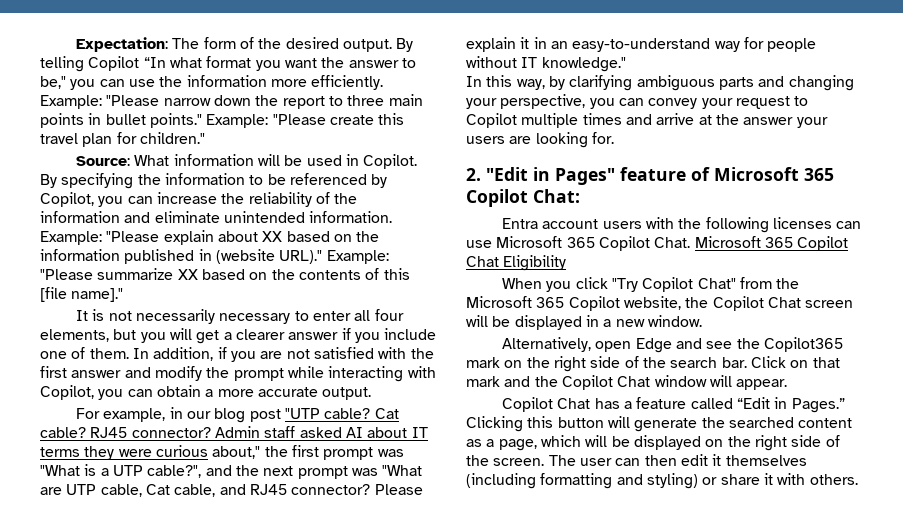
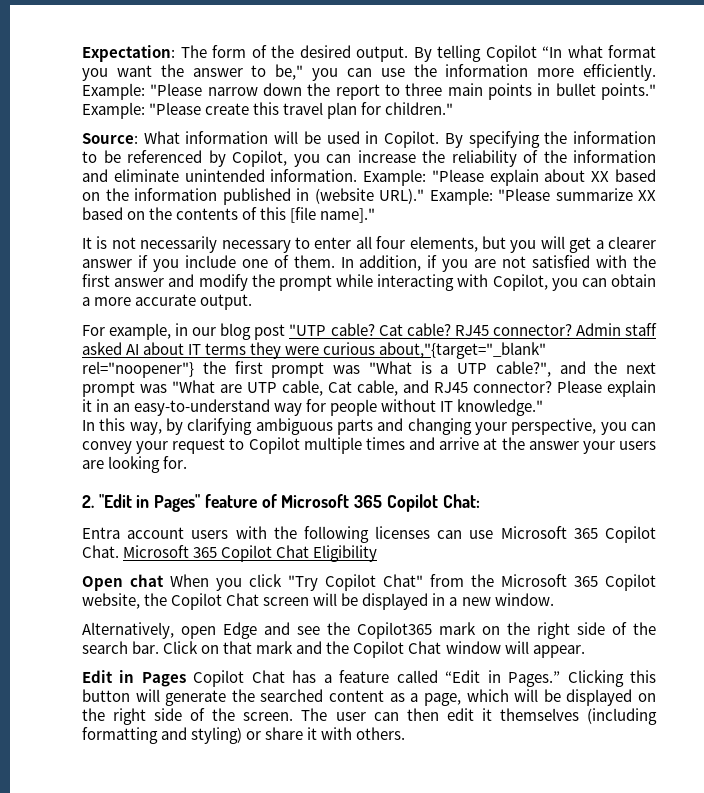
[212,446,261,459] about," -> [379,342,547,359] [82,361,194,378] about,"{target="_blank" rel="noopener"}
(567, 263) none -> [82,574,164,591] Open chat
(788, 384) none -> [82,670,186,687] Edit in Pages

